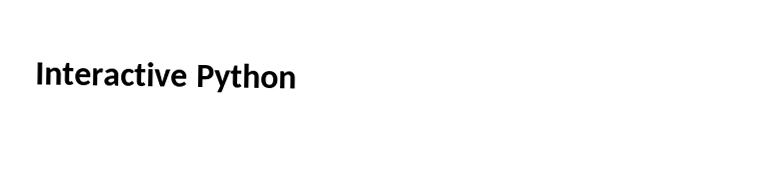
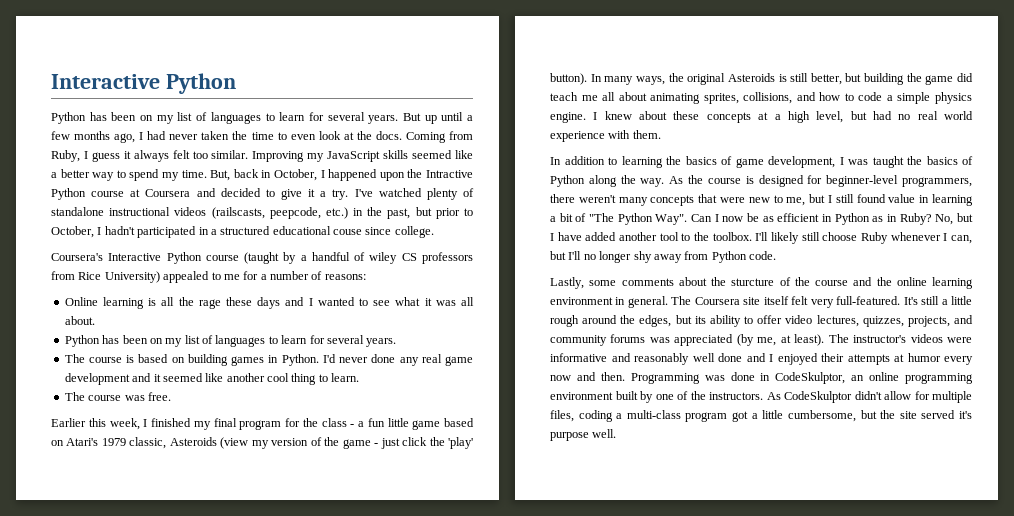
[35,60,298,94] Interactive Python -> [51,73,236,94] [51,112,473,124] [51,131,473,143] [51,150,473,162] [51,169,474,181] [51,188,475,200] [51,207,474,219] [51,226,434,238] [51,252,473,264] [51,271,366,283] [64,297,474,309] [64,316,95,325] [64,335,397,347] [64,354,473,366] [64,373,360,385] [64,392,171,401] [51,418,474,430] [51,437,473,449] [550,73,974,85] [550,92,972,104] [550,111,973,123] [550,130,661,142] [550,156,973,168] [550,175,972,187] [550,194,974,206] [550,213,973,225] [550,232,972,244] [550,251,776,263] [550,277,973,289] [550,296,972,308] [550,315,973,327] [550,334,972,346] [550,353,973,365] [550,372,973,384] [550,391,972,403] [550,410,973,422] [550,429,617,441] Interactive Python // Python has been on my list of languages to learn for several years. But up until a few months ago, I had never taken the time to even look at the docs. Coming from Ruby, I guess it always felt too similar. Improving my JavaScript skills seemed like a better way to spend my time. But, back in October, I happened upon the Intractive Python course at Coursera and decided to give it a try. I've watched plenty of standalone instructional videos (railscasts, peepcode, etc.) in the past, but prior to October, I hadn't participated in a structured educational couse since college. // Coursera's Interactive Python course (taught by a handful of wiley CS professors from Rice University) appealed to me for a number of reasons: // Online learning is all the rage these days and I wanted to see what it was all about. // Python has been on my list of languages to learn for several years. // The course is based on building games in Python. I'd never done any real game development and it seemed like another cool thing to learn. // The course was free. // Earlier this week, I finished my final program for the class - a fun little game based on Atari's 1979 classic, Asteroids (view my version of the game - just click the 'play' button). In many ways, the original Asteroids is still better, but building the game did teach me all about animating sprites, collisions, and how to code a simple physics engine. I knew about these concepts at a high level, but had no real world experience with them. // In addition to learning the basics of game development, I was taught the basics of Python along the way. As the course is designed for beginner-level programmers, there weren't many concepts that were new to me, but I still found value in learning a bit of "The Python Way". Can I now be as efficient in Python as in Ruby? No, but I have added another tool to the toolbox. I'll likely still choose Ruby whenever I can, but I'll no longer shy away from Python code. // Lastly, some comments about the sturcture of the course and the online learning environment in general. The Coursera site itself felt very full-featured. It's still a little rough around the edges, but its ability to offer video lectures, quizzes, projects, and community forums was appreciated (by me, at least). The instructor's videos were informative and reasonably well done and I enjoyed their attempts at humor every now and then. Programming was done in CodeSkulptor, an online programming environment built by one of the instructors. As CodeSkulptor didn't allow for multiple files, coding a multi-class program got a little cumbersome, but the site served it's purpose well.

